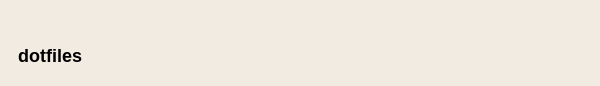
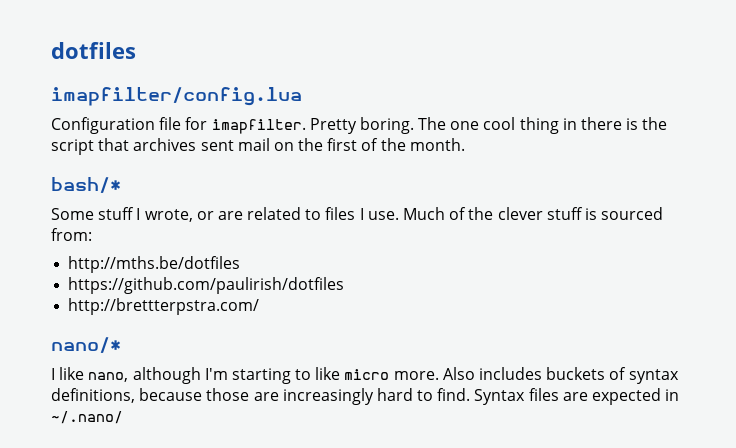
(82, 55) none -> [51,87,302,106] [51,117,668,134] [51,138,465,155] [51,177,121,193] [51,207,664,222] [51,228,92,241] [68,256,241,273] [68,277,345,294] [68,298,260,315] [51,337,121,353] [51,367,679,384] [51,388,680,405] [51,411,123,424] // imapfilter/config.lua // Configuration file for imapfilter. Pretty boring. The one cool thing in there is the script that archives sent mail on the first of the month. // bash/* // Some stuff I wrote, or are related to files I use. Much of the clever stuff is sourced from: // http://mths.be/dotfiles // https://github.com/paulirish/dotfiles // http://brettterpstra.com/ // nano/* // I like nano, although I'm starting to like micro more. Also includes buckets of syntax definitions, because those are increasingly hard to find. Syntax files are expected in ~/.nano/

